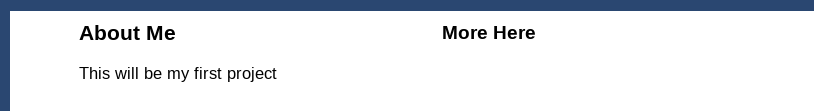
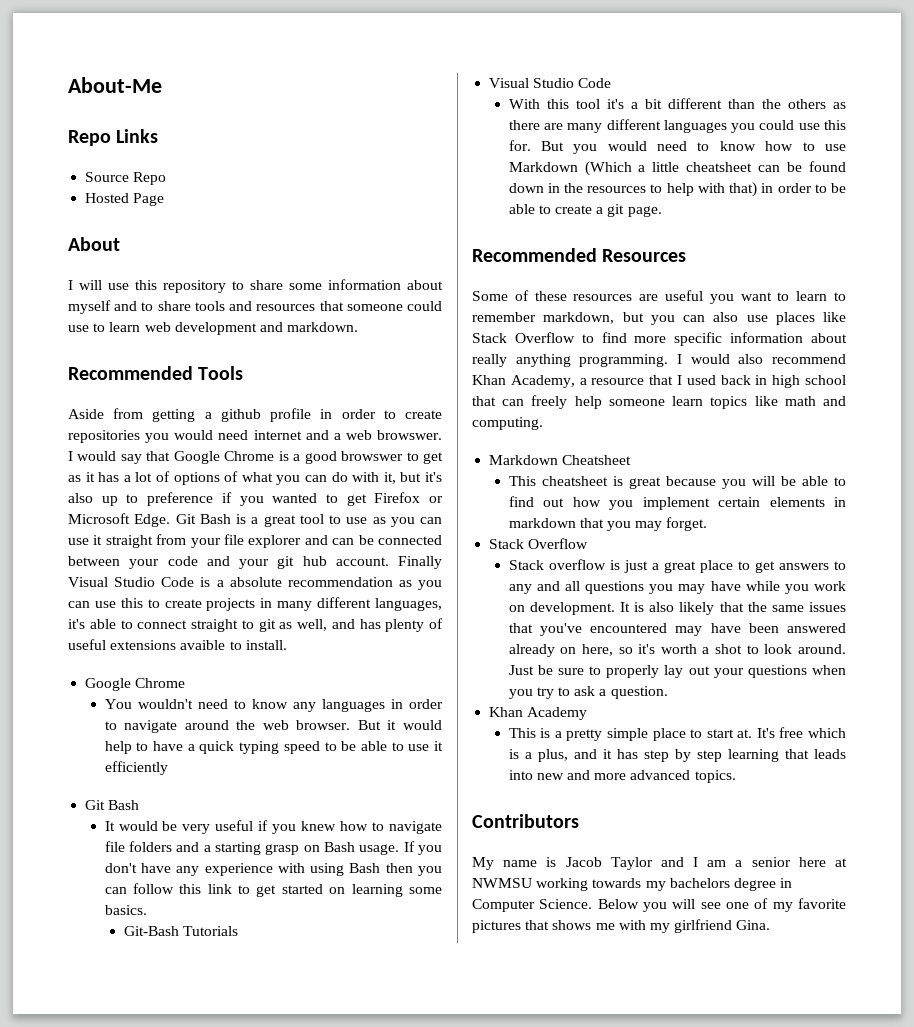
[79,25,176,40] [79,67,277,82] [442,26,537,39] About Me // This will be my first project // More Here -> [68,77,162,93] [68,129,159,146] [85,172,167,185] [85,193,165,206] [68,237,120,251] [68,279,443,293] [68,300,442,314] [68,322,359,335] [68,366,244,380] [68,408,443,422] [68,430,442,443] [68,451,443,464] [68,471,443,485] [68,492,443,506] [68,513,442,527] [68,534,442,548] [68,556,442,569] [68,577,442,590] [68,597,442,611] [68,618,443,632] [68,639,287,650] [85,678,186,691] [104,699,443,712] [104,720,443,733] [104,741,444,754] [104,761,168,775] [85,800,140,810] [104,820,442,834] [104,841,443,855] [104,863,442,876] [104,883,442,897] [104,905,147,915] [124,926,239,936] [489,78,612,88] [508,98,846,109] [508,119,846,133] [508,140,846,154] [508,161,846,176] [508,182,846,197] [508,204,662,217] [472,248,687,262] [472,290,846,304] [472,312,846,325] [472,332,847,346] [472,354,846,367] [472,375,846,388] [472,395,846,409] [472,417,543,430] [489,455,632,465] [508,476,846,489] [508,496,846,510] [508,517,708,531] [489,538,589,549] [508,559,846,573] [508,581,846,594] [508,602,846,615] [508,623,846,636] [508,644,846,657] [508,665,846,678] [508,686,668,699] [489,707,588,720] [508,727,846,741] [508,749,846,762] [508,770,736,783] [472,814,579,828] [472,857,847,870] [472,878,793,891] [472,898,846,912] [472,919,771,933] About-Me // Repo Links // Source Repo // Hosted Page // About // I will use this repository to share some information about myself and to share tools and resources that someone could use to learn web development and markdown. // Recommended Tools // Aside from getting a github profile in order to create repositories you would need internet and a web browswer. I would say that Google Chrome is a good browswer to get as it has a lot of options of what you can do with it, but it's also up to preference if you wanted to get Firefox or Microsoft Edge. Git Bash is a great tool to use as you can use it straight from your file explorer and can be connected between your code and your git hub account. Finally Visual Studio Code is a absolute recommendation as you can use this to create projects in many different languages, it's able to connect straight to git as well, and has plenty of useful extensions avaible to install. // Google Chrome // You wouldn't need to know any languages in order to navigate around the web browser. But it would help to have a quick typing speed to be able to use it efficiently // Git Bash // It would be very useful if you knew how to navigate file folders and a starting grasp on Bash usage. If you don't have any experience with using Bash then you can follow this link to get started on learning some basics. // Git-Bash Tutorials // Visual Studio Code // With this tool it's a bit different than the others as there are many different languages you could use this for. But you would need to know how to use Markdown (Which a little cheatsheet can be found down in the resources to help with that) in order to be able to create a git page. // Recommended Resources // Some of these resources are useful you want to learn to remember markdown, but you can also use places like Stack Overflow to find more specific information about really anything programming. I would also recommend Khan Academy, a resource that I used back in high school that can freely help someone learn topics like math and computing. // Markdown Cheatsheet // This cheatsheet is great because you will be able to find out how you implement certain elements in markdown that you may forget. // Stack Overflow // Stack overflow is just a great place to get answers to any and all questions you may have while you work on development. It is also likely that the same issues that you've encountered may have been answered already on here, so it's worth a shot to look around. Just be sure to properly lay out your questions when you try to ask a question. // Khan Academy // This is a pretty simple place to start at. It's free which is a plus, and it has step by step learning that leads into new and more advanced topics. // Contributors // My name is Jacob Taylor and I am a senior here at NWMSU working towards my bachelors degree in Computer Science. Below you will see one of my favorite pictures that shows me with my girlfriend Gina.

